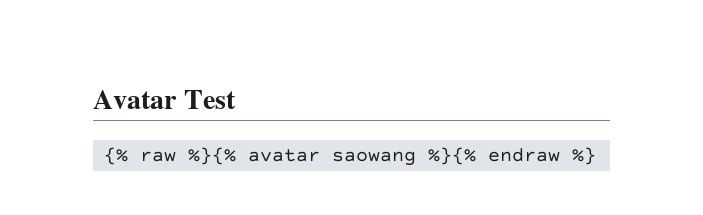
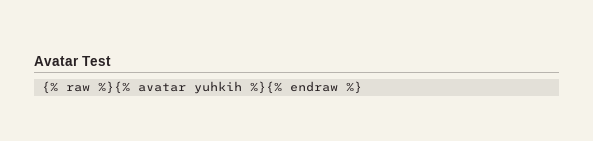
[331,151,416,166] saowang -> [193,81,242,94] yuhkih

